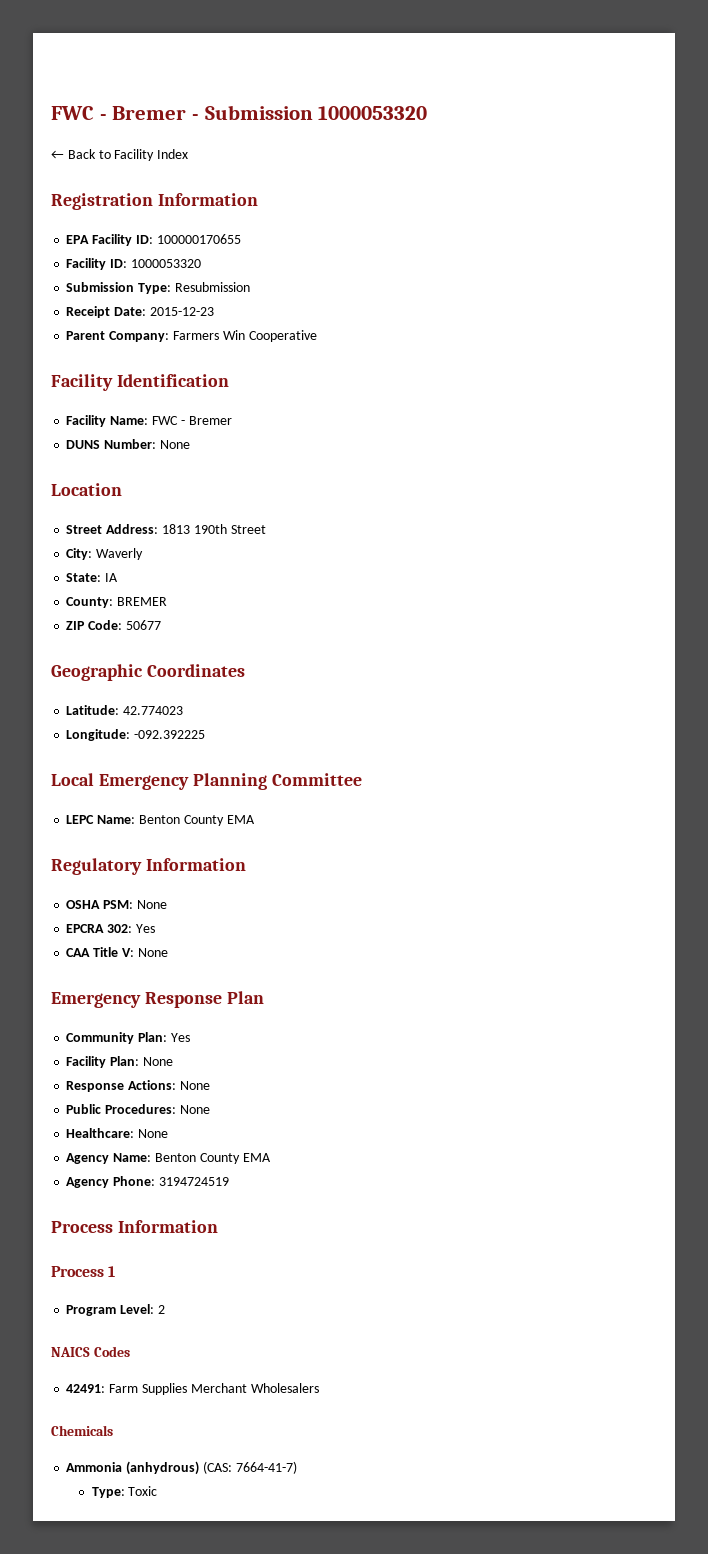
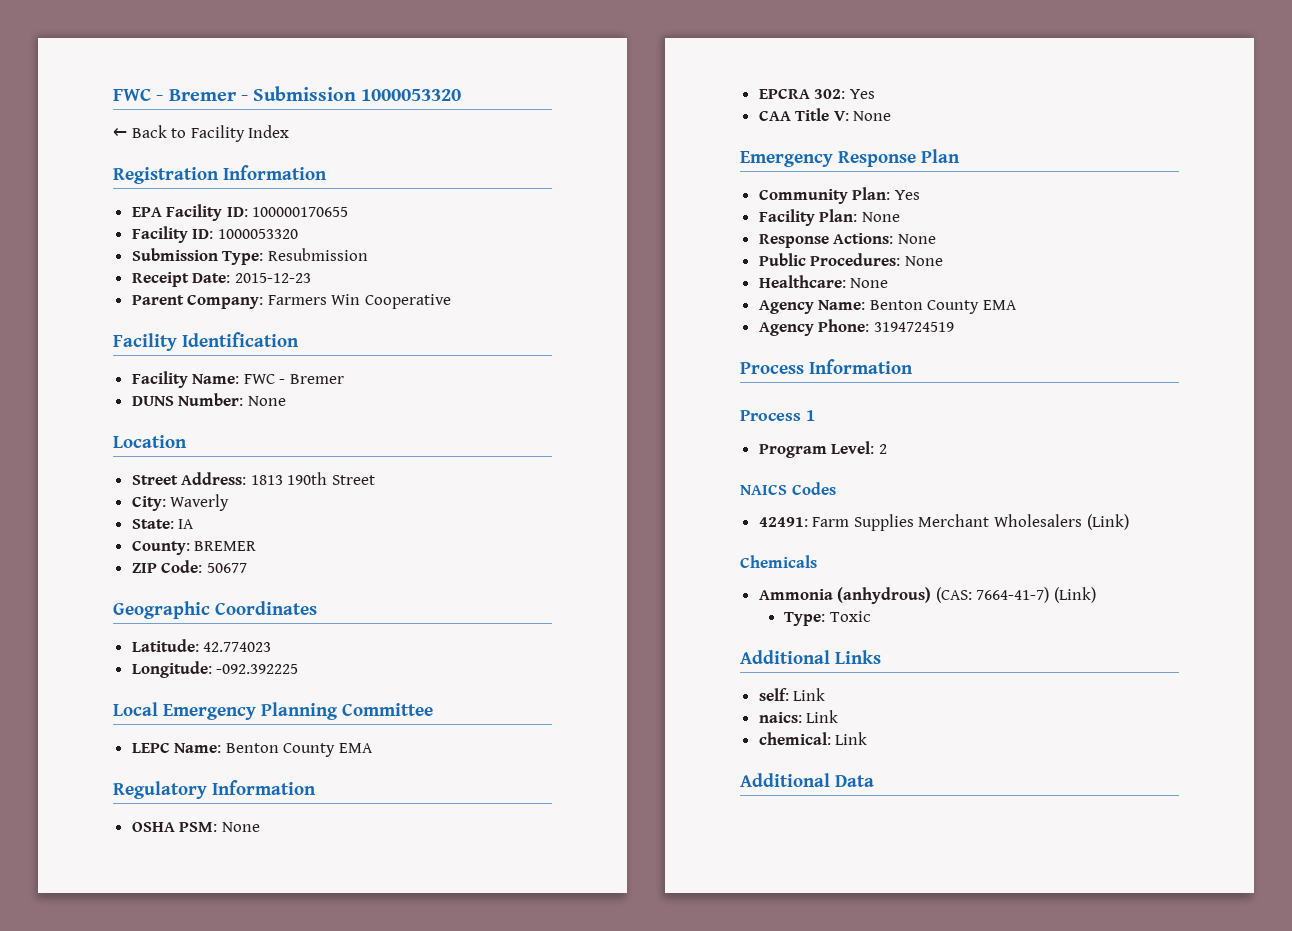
(319, 1388) none -> [1086,514,1129,530] (Link)
(297, 1467) none -> [1054,587,1097,603] (Link)
(158, 1491) none -> [740,650,881,664] [758,688,826,701] [758,710,839,723] [758,732,868,745] [740,773,874,787] // Additional Links // self: Link // naics: Link // chemical: Link // Additional Data

